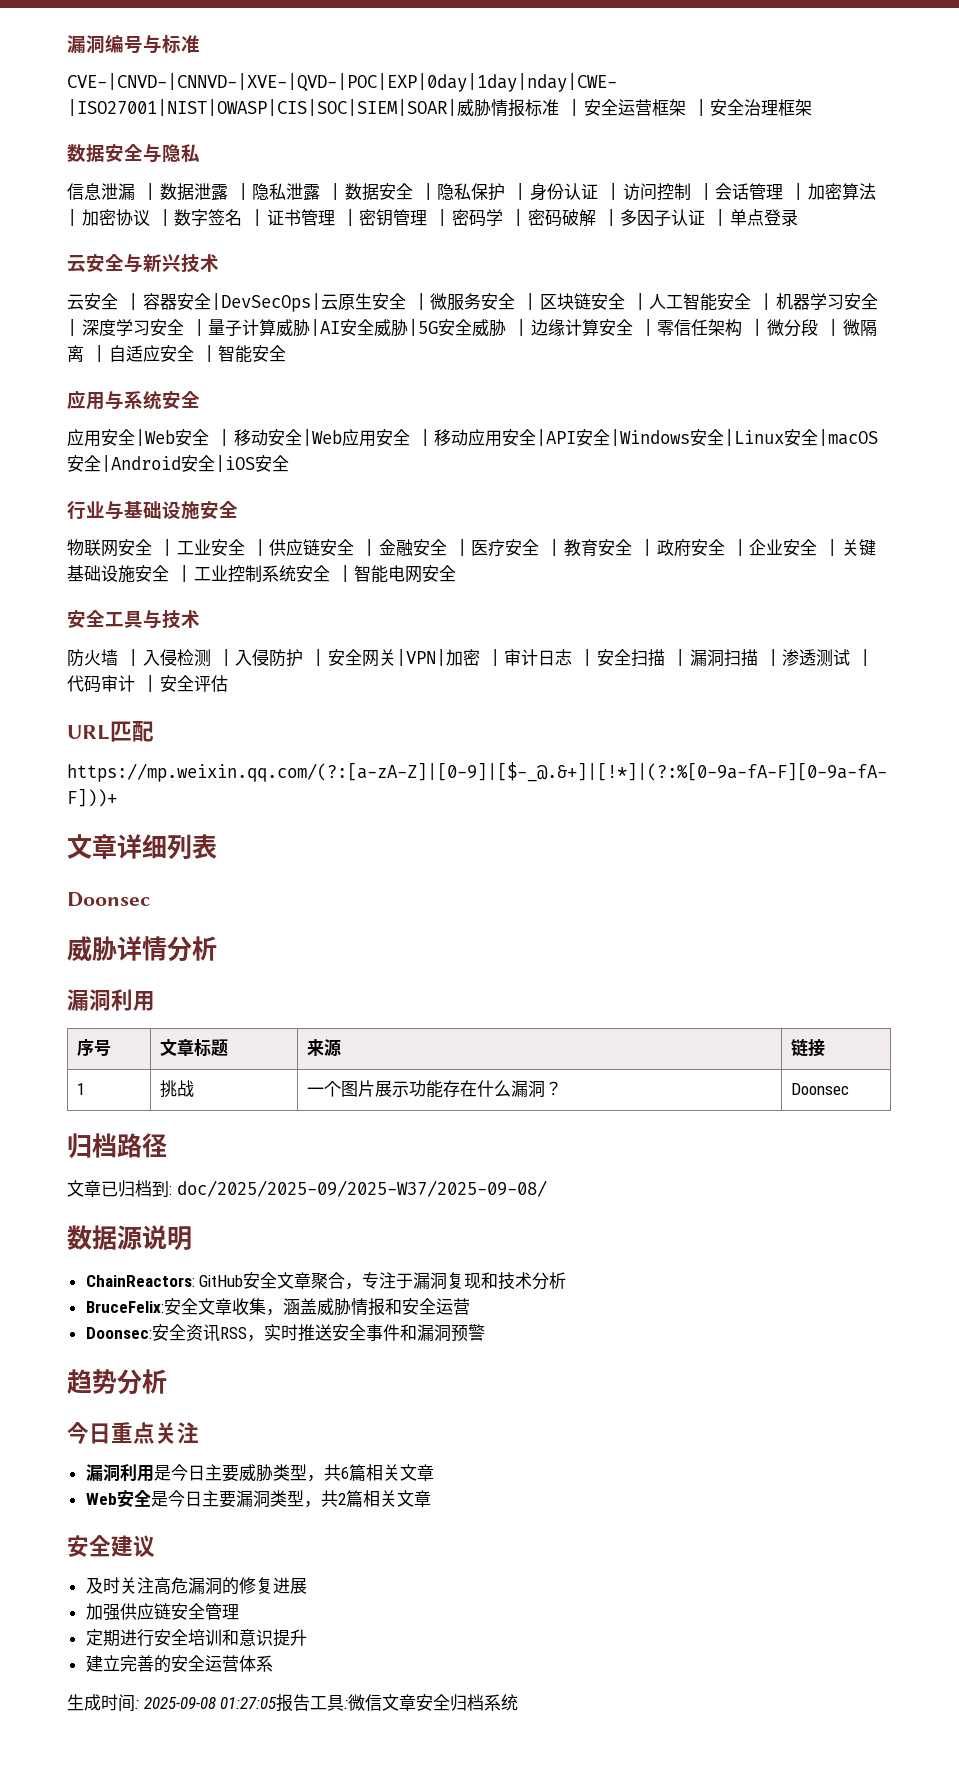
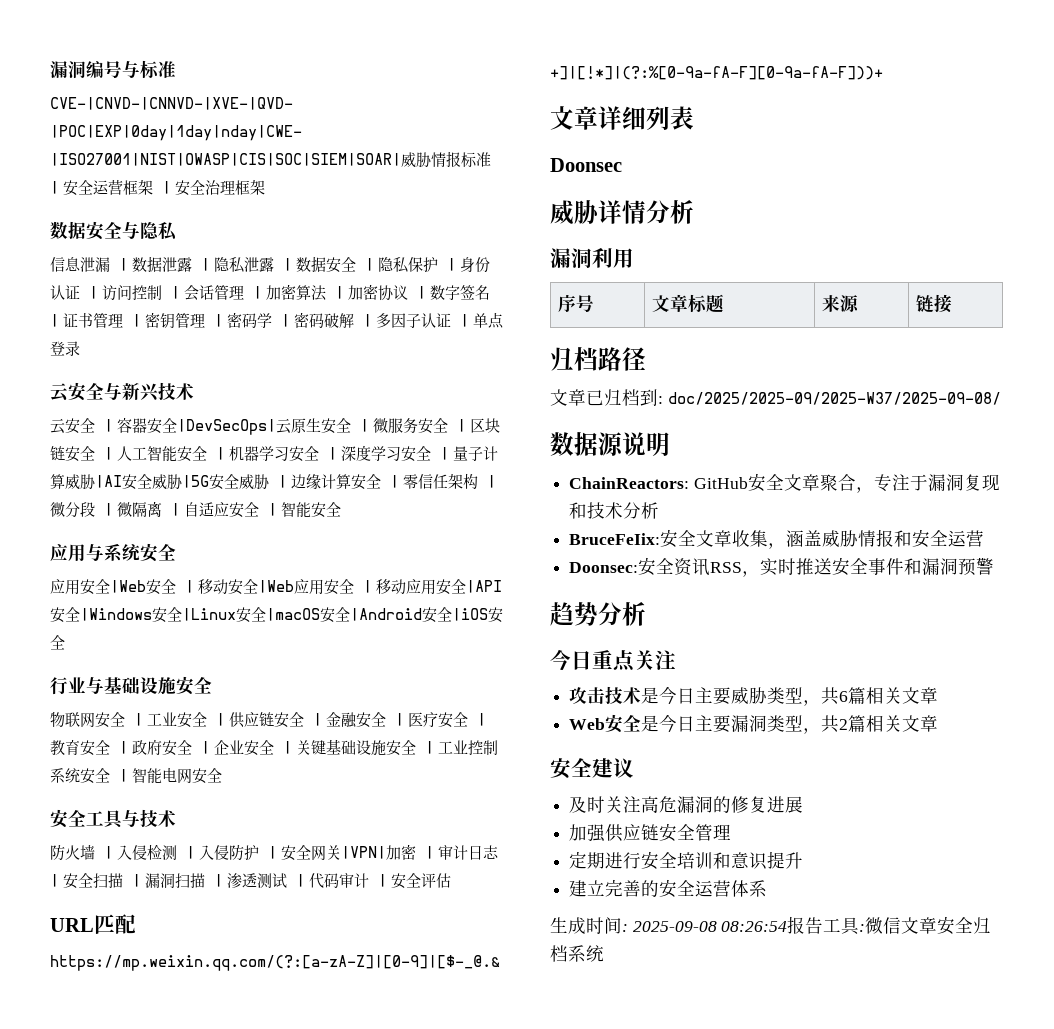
[76,1083,85,1095] [159,1080,194,1098] [306,1080,562,1098] [790,1083,849,1095] // 1 | 挑战 | 一个图片展示功能存在什么漏洞？ | Doonsec -> (952, 303) none
[85,1464,154,1482] 漏洞利用 -> [569,686,642,704] 攻击技术
[220,1697,278,1709] 01:27:05 -> [721,921,788,932] 08:26:54

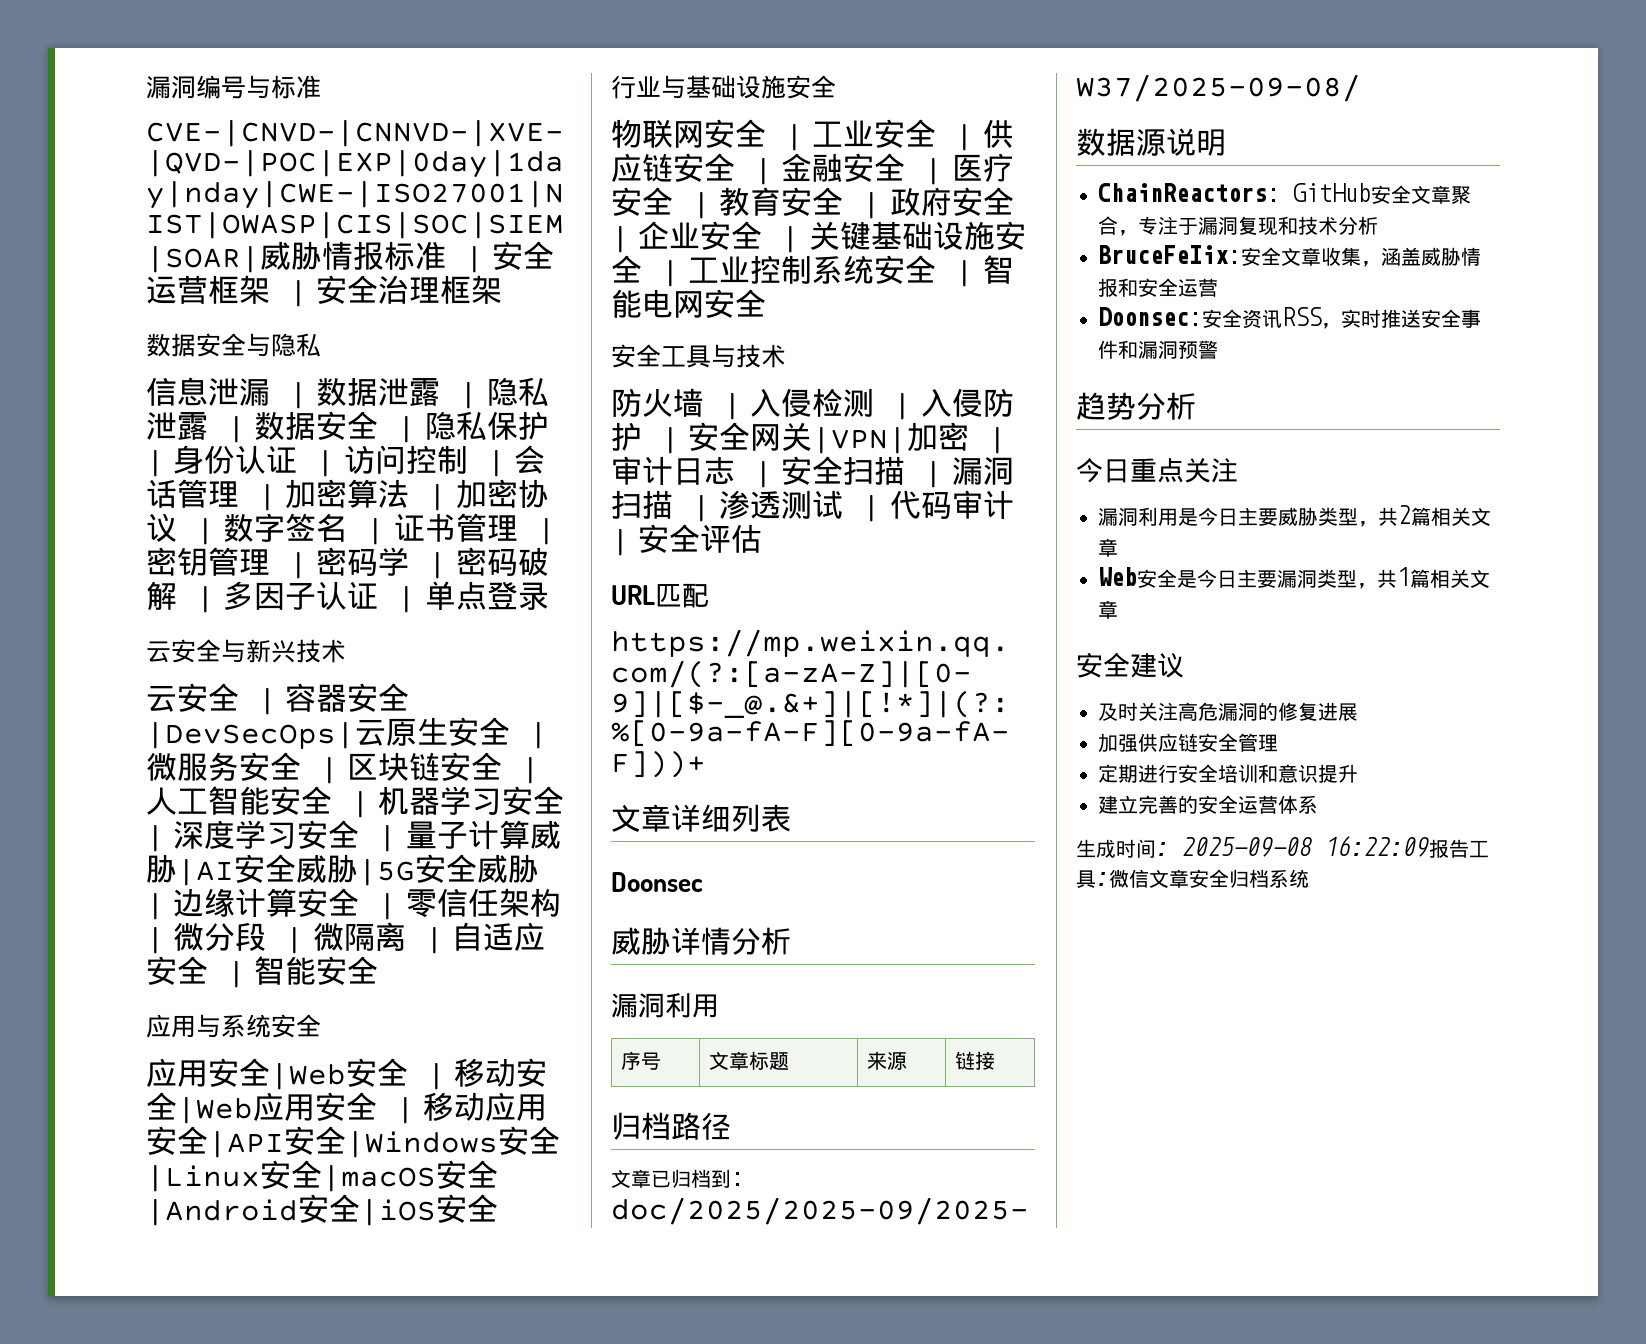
[569,686,642,704] 攻击技术 -> [1098,507,1178,526] 漏洞利用
[839,691,849,702] 6 -> [1398,505,1411,524] 2
[839,719,849,730] 2 -> [1397,567,1410,586] 1
[721,921,788,932] 08:26:54 -> [1325,836,1429,857] 16:22:09

